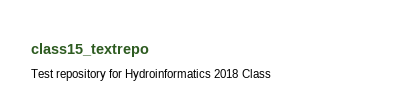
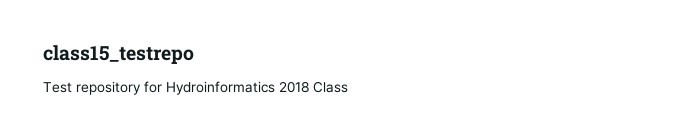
[31,43,149,57] class15_textrepo -> [43,45,194,64] class15_testrepo

